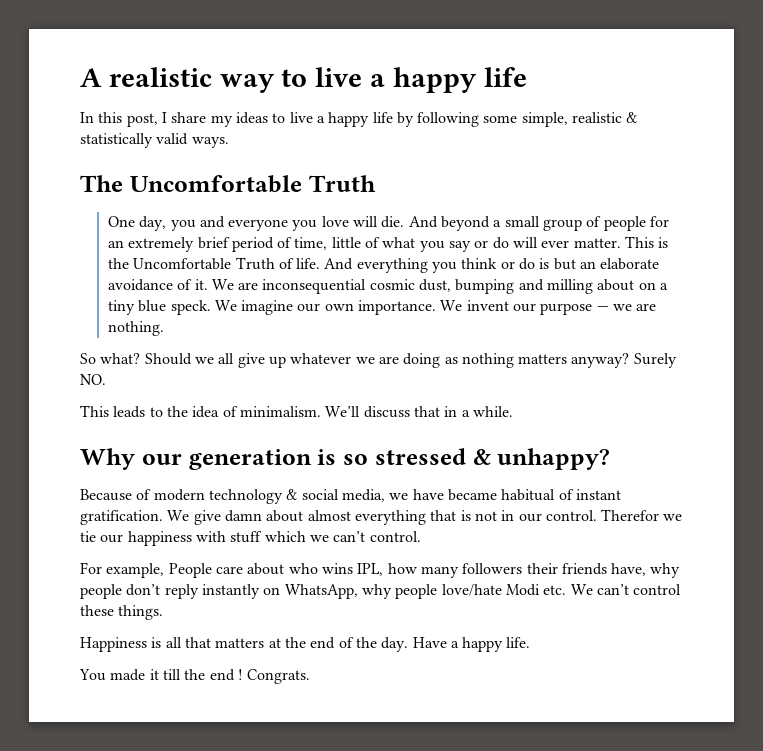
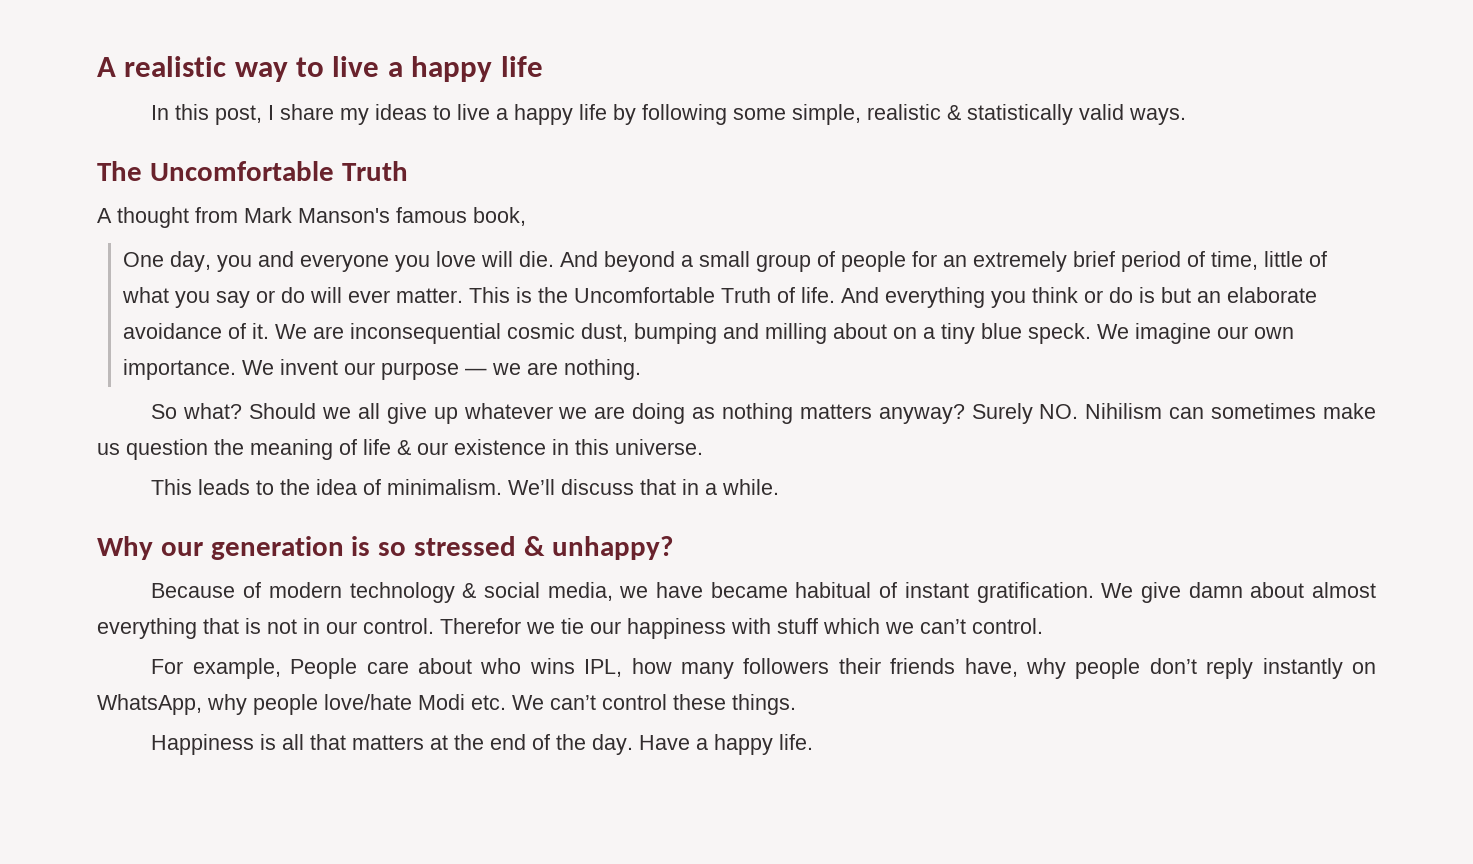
(376, 183) none -> [97,207,526,228] // A thought from Mark Manson's famous book,
(106, 379) none -> [1085,403,1377,419] [97,439,703,460] Nihilism can sometimes make us question the meaning of life & our existence in this universe.
[79,669,311,684] // You made it till the end ! Congrats. -> (814, 742) none

